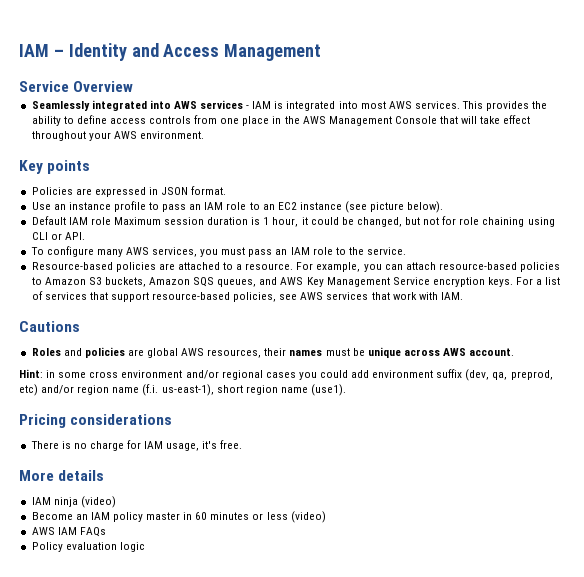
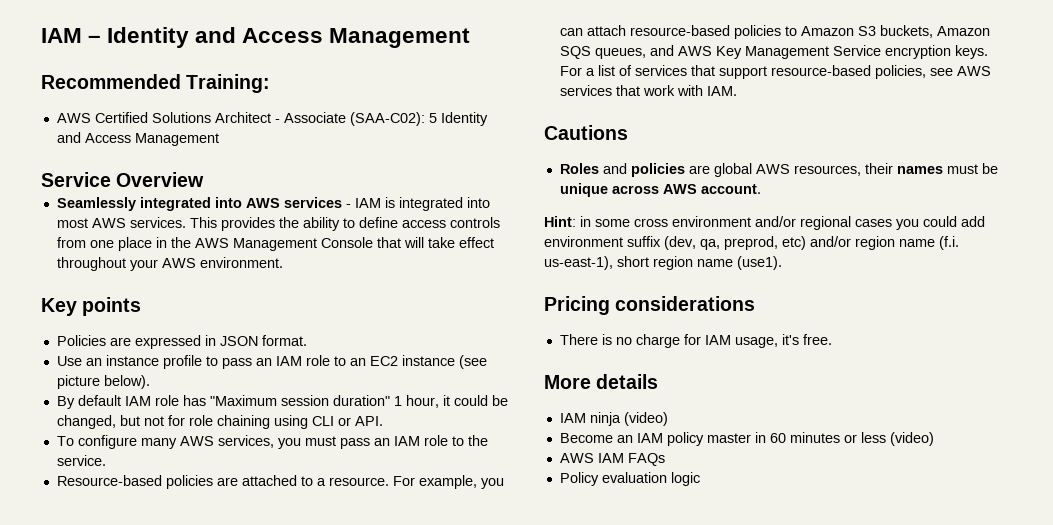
(322, 52) none -> [41,74,271,93] [56,112,488,126] [56,132,219,146] // Recommended Training: // AWS Certified Solutions Architect - Associate (SAA-C02): 5 Identity and Access Management
[31,216,261,225] Default IAM role Maximum session duration is -> [56,395,390,409] By default IAM role has "Maximum session duration"

